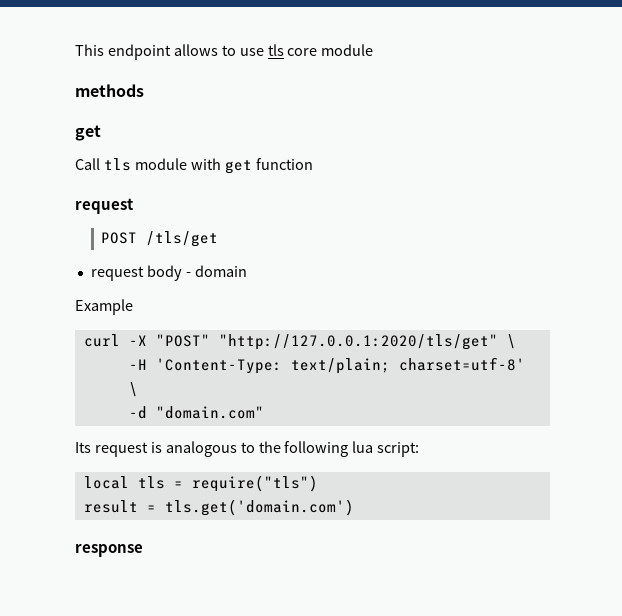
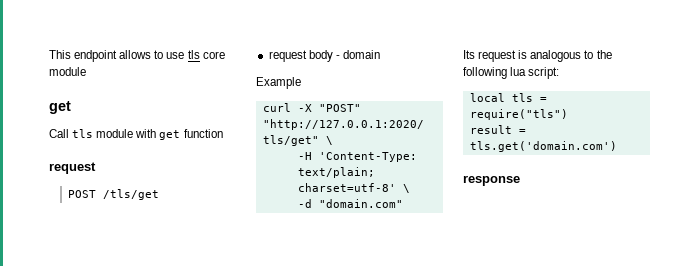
[75,84,144,97] // methods -> (86, 71) none

